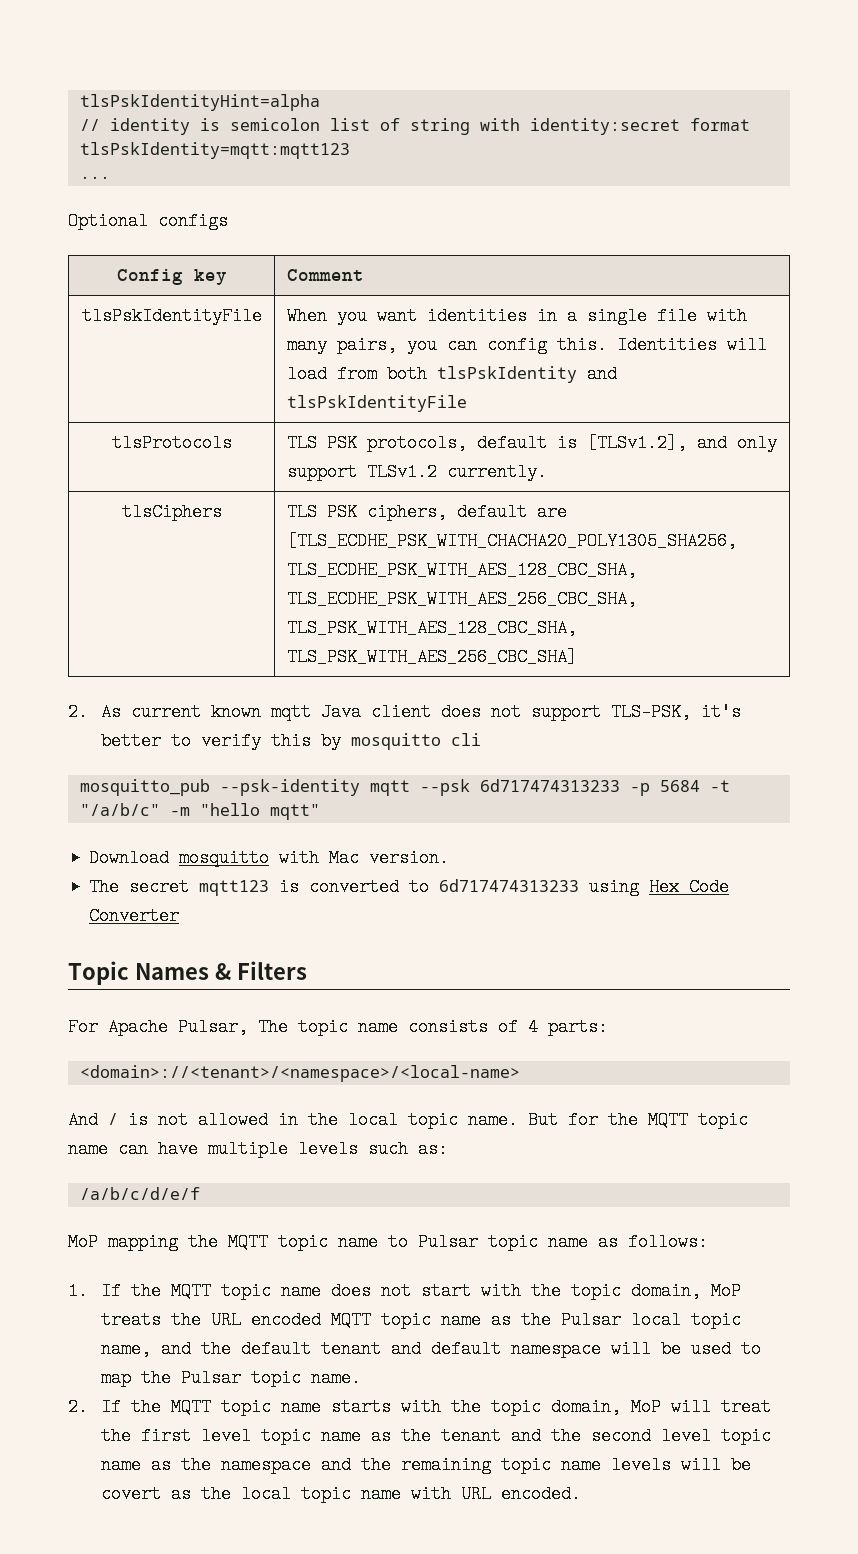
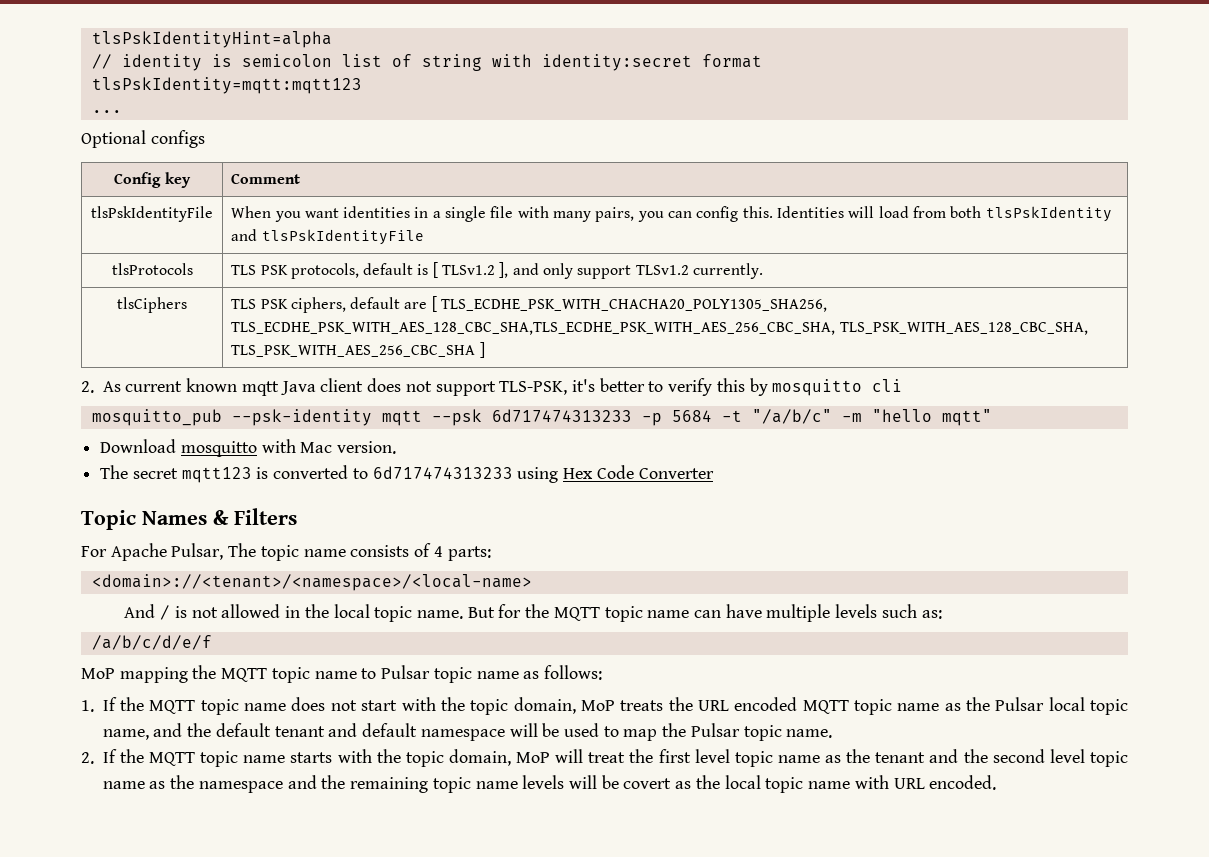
[586,434,687,452] [TLSv1.2], -> [432,262,509,278] [ TLSv1.2 ],
[286,532,737,550] [286,561,637,579] [286,590,637,608] [286,619,577,637] [286,648,577,666] [TLS_ECDHE_PSK_WITH_CHACHA20_POLY1305_SHA256, TLS_ECDHE_PSK_WITH_AES_128_CBC_SHA, TLS_ECDHE_PSK_WITH_AES_256_CBC_SHA, TLS_PSK_WITH_AES_128_CBC_SHA, TLS_PSK_WITH_AES_256_CBC_SHA] -> [431,296,828,312] [231,322,1088,335] [231,342,485,358] [ TLS_ECDHE_PSK_WITH_CHACHA20_POLY1305_SHA256, TLS_ECDHE_PSK_WITH_AES_128_CBC_SHA,TLS_ECDHE_PSK_WITH_AES_256_CBC_SHA, TLS_PSK_WITH_AES_128_CBC_SHA, TLS_PSK_WITH_AES_256_CBC_SHA ]

